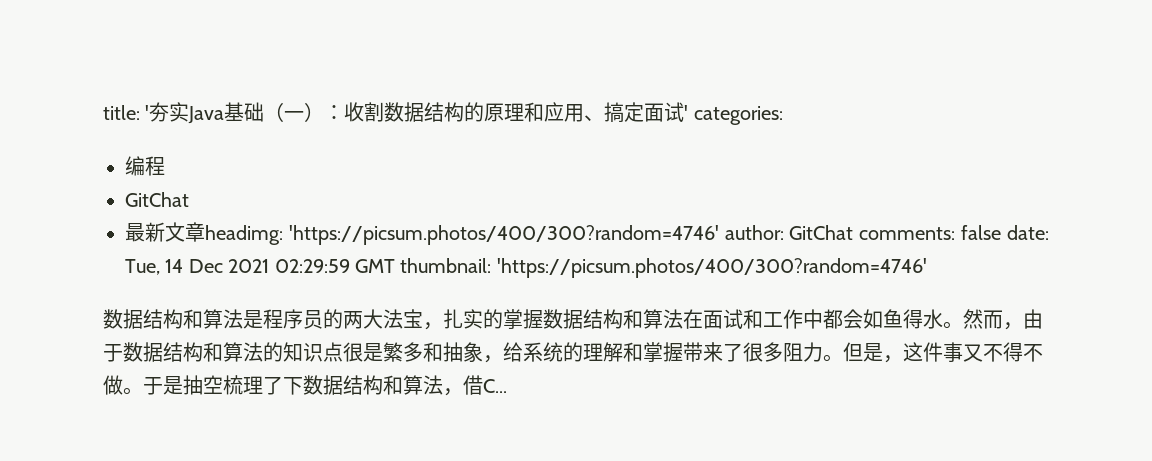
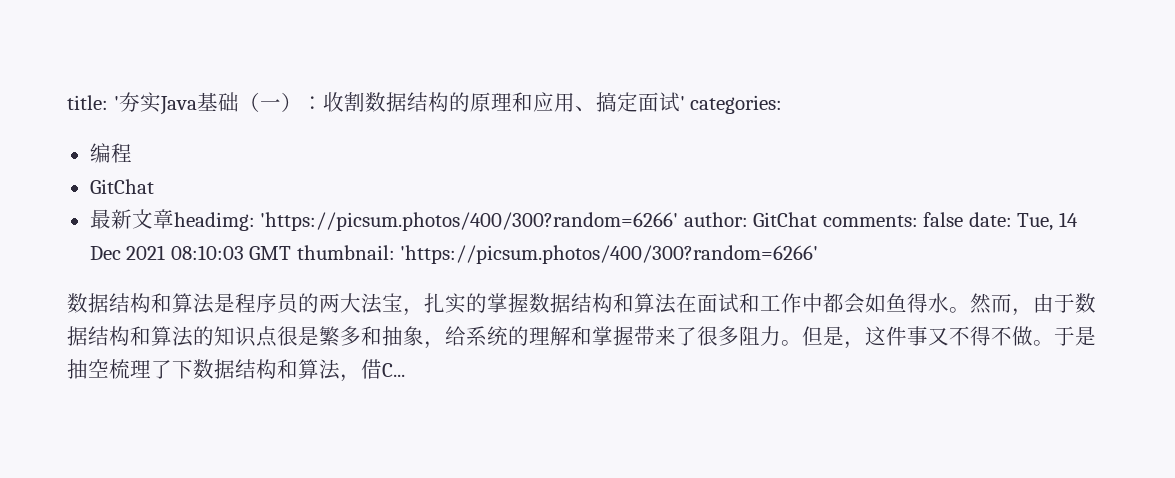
[288,225,719,245] 'https://picsum.photos/400/300?random=4746' -> [260,212,679,231] 'https://picsum.photos/400/300?random=6266'
[274,259,350,273] 02:29:59 -> [170,245,244,260] 08:10:03
[496,258,927,278] 'https://picsum.photos/400/300?random=4746' -> [400,245,819,264] 'https://picsum.photos/400/300?random=6266'

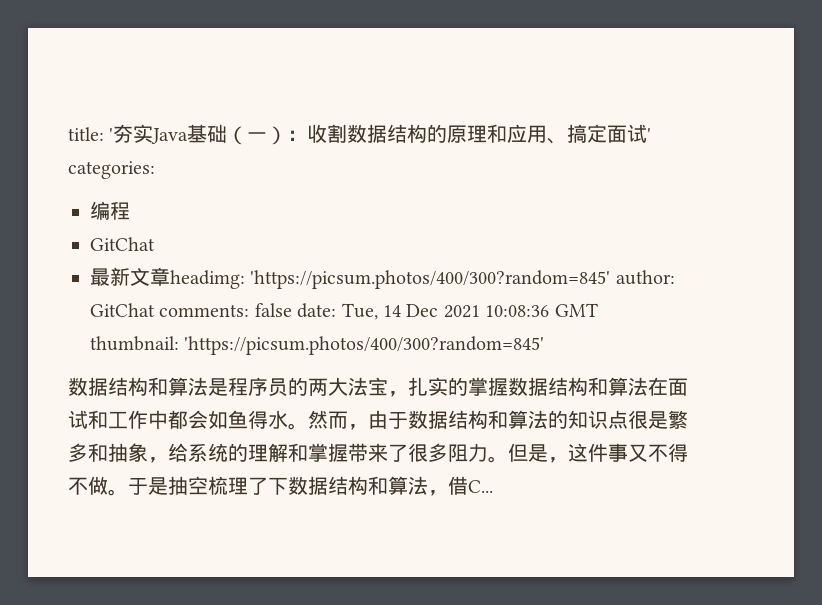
[260,212,679,231] 'https://picsum.photos/400/300?random=6266' -> [250,270,611,289] 'https://picsum.photos/400/300?random=845'
[170,245,244,260] 08:10:03 -> [485,305,550,317] 10:08:36
[400,245,819,264] 'https://picsum.photos/400/300?random=6266' -> [184,336,545,355] 'https://picsum.photos/400/300?random=845'

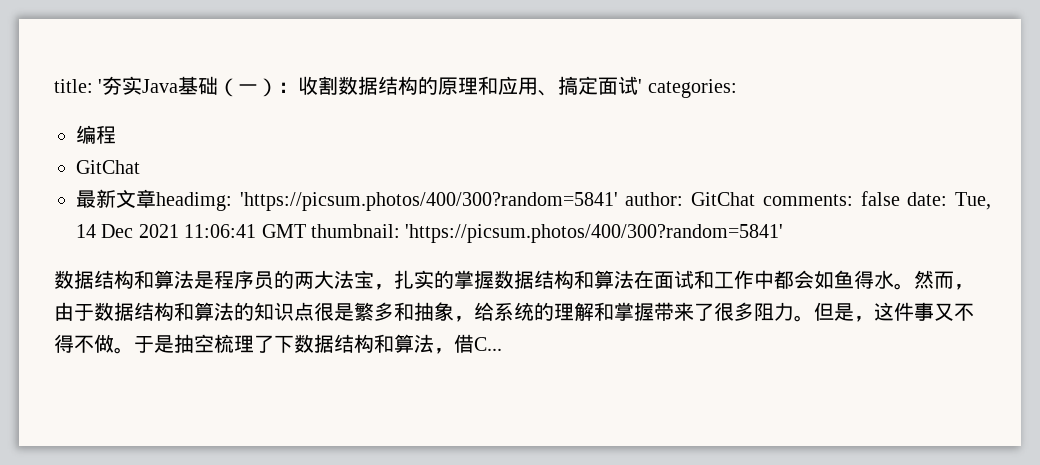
[250,270,611,289] 'https://picsum.photos/400/300?random=845' -> [239,192,618,211] 'https://picsum.photos/400/300?random=5841'
[485,305,550,317] 10:08:36 -> [184,224,257,238] 11:06:41
[184,336,545,355] 'https://picsum.photos/400/300?random=845' -> [405,224,784,243] 'https://picsum.photos/400/300?random=5841'

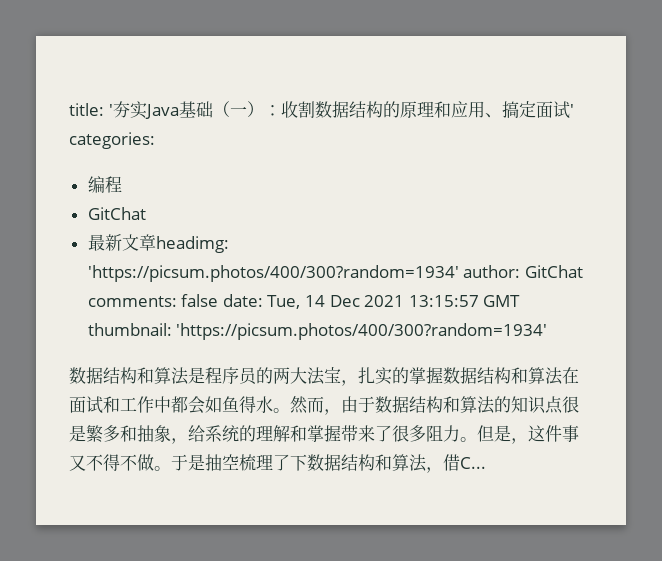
[239,192,618,211] 'https://picsum.photos/400/300?random=5841' -> [87,265,459,282] 'https://picsum.photos/400/300?random=1934'
[184,224,257,238] 11:06:41 -> [408,295,479,307] 13:15:57
[405,224,784,243] 'https://picsum.photos/400/300?random=5841' -> [176,323,548,340] 'https://picsum.photos/400/300?random=1934'

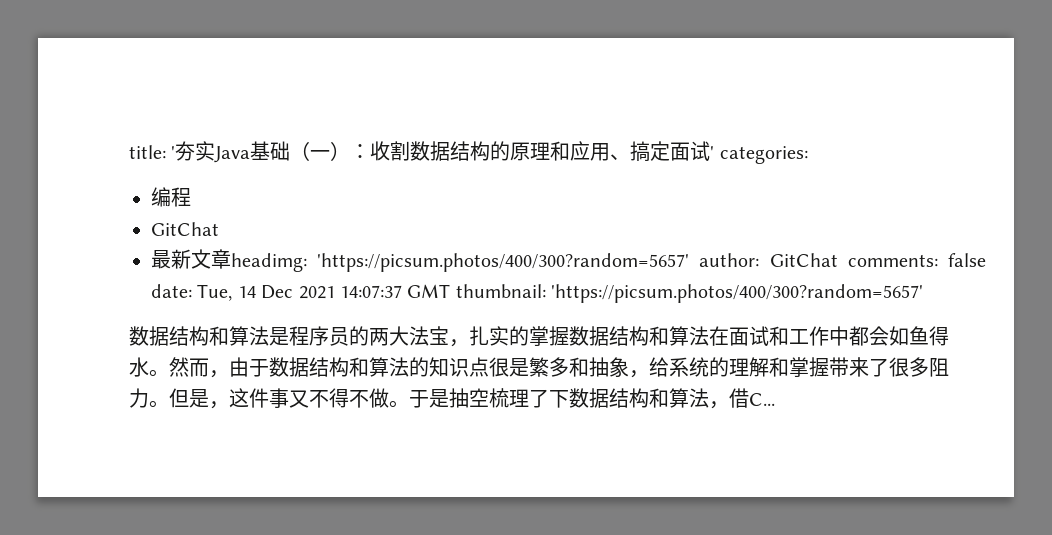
[87,265,459,282] 'https://picsum.photos/400/300?random=1934' -> [317,253,690,272] 'https://picsum.photos/400/300?random=5657'
[408,295,479,307] 13:15:57 -> [340,285,402,298] 14:07:37
[176,323,548,340] 'https://picsum.photos/400/300?random=1934' -> [551,284,924,303] 'https://picsum.photos/400/300?random=5657'

